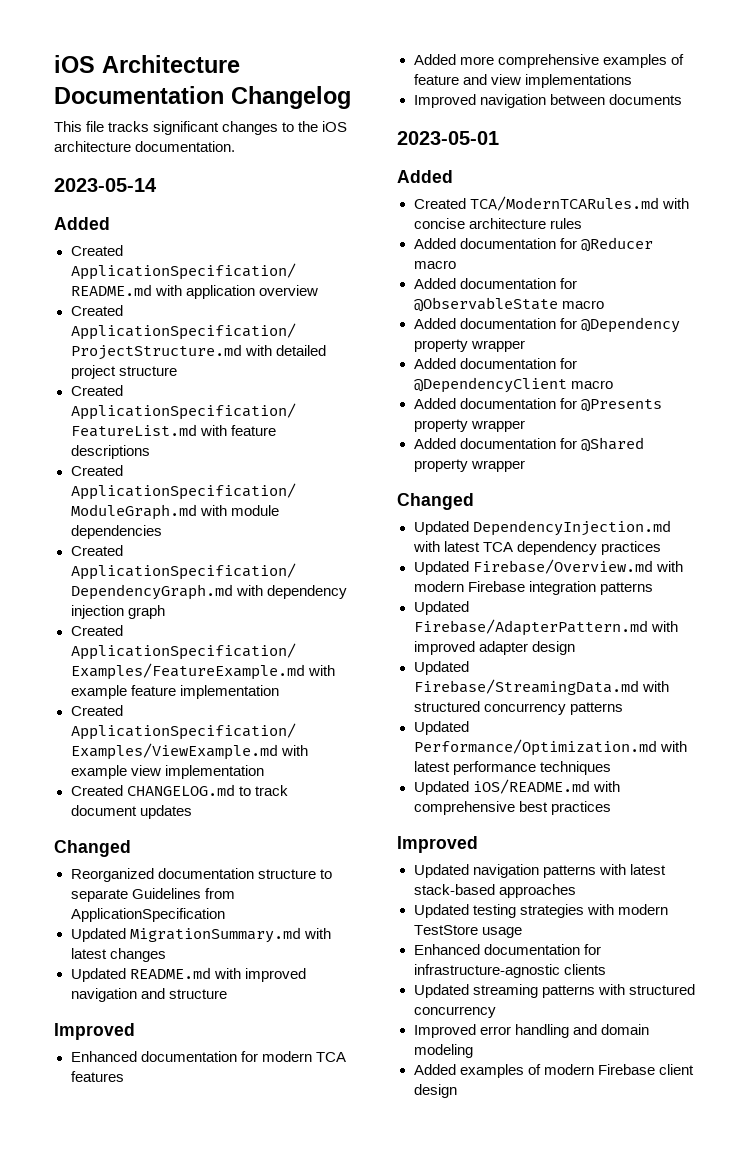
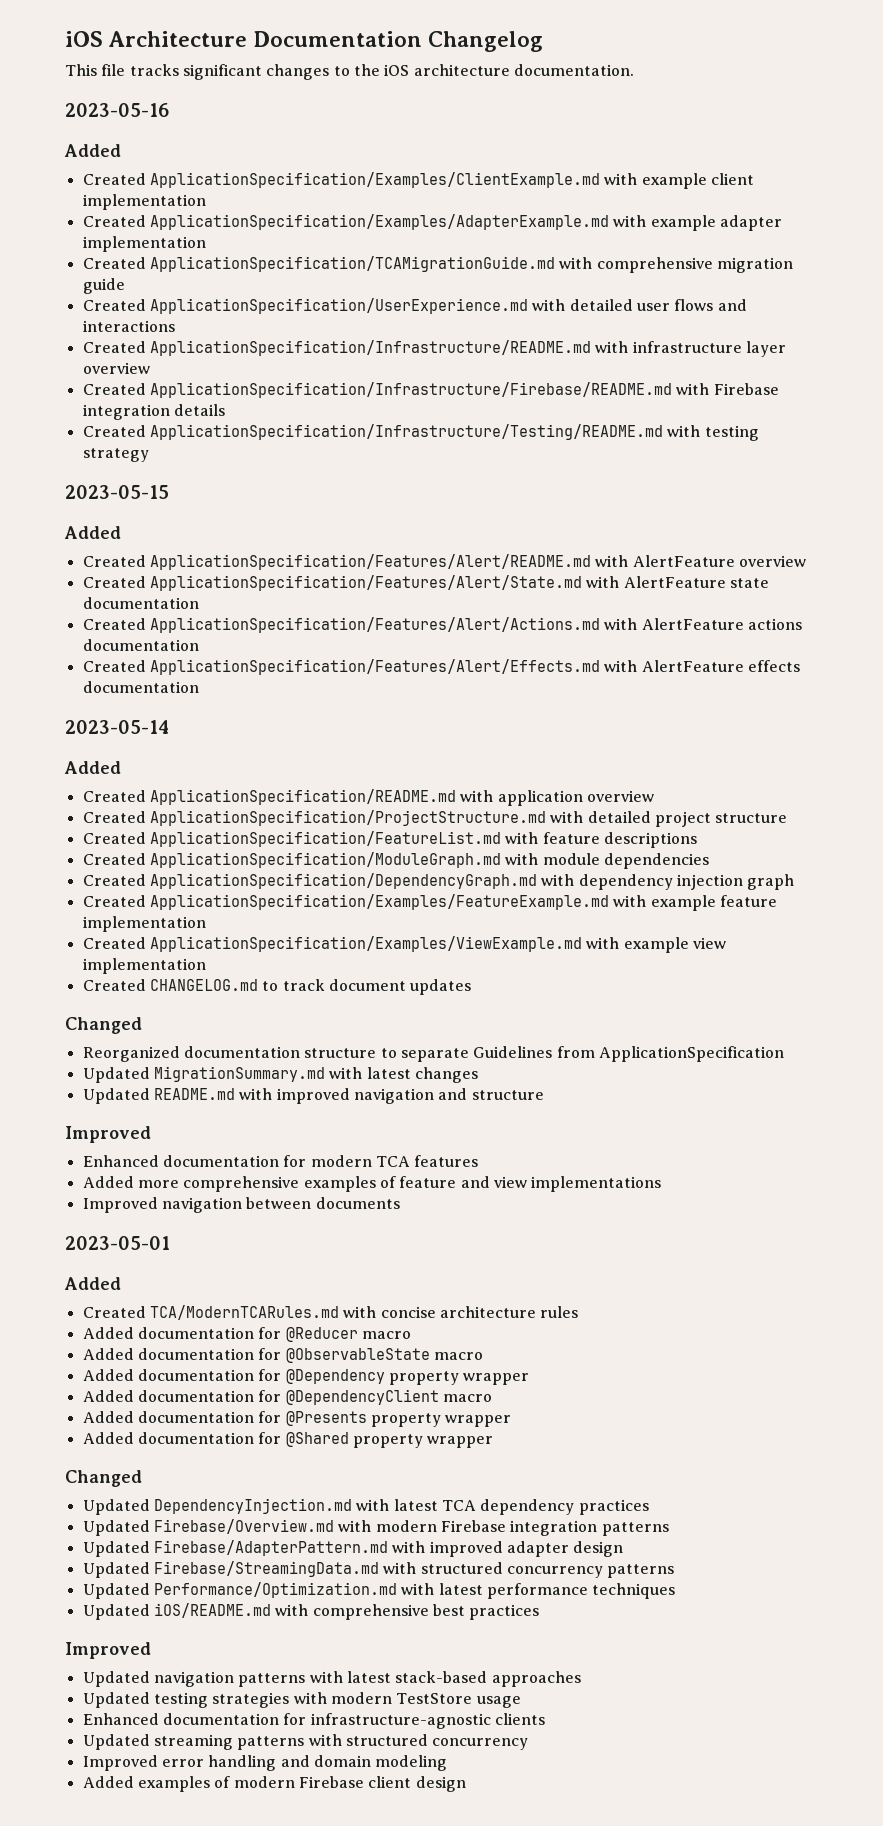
(236, 146) none -> [65,103,169,117] [64,144,121,157] [82,172,754,189] [82,194,206,210] [82,214,782,231] [82,236,206,252] [82,256,793,273] [82,278,125,294] [82,298,747,314] [82,320,175,332] [82,340,786,357] [82,362,150,374] [82,382,779,398] [82,404,225,420] [82,424,759,441] [82,448,149,462] [65,485,169,499] [64,526,121,539] [82,554,806,570] [82,575,769,591] [82,597,199,609] [82,617,802,633] [82,639,199,651] [82,659,800,675] [82,681,199,693] // 2023-05-16 // Added // Created ApplicationSpecification/Examples/ClientExample.md with example client implementation // Created ApplicationSpecification/Examples/AdapterExample.md with example adapter implementation // Created ApplicationSpecification/TCAMigrationGuide.md with comprehensive migration guide // Created ApplicationSpecification/UserExperience.md with detailed user flows and interactions // Created ApplicationSpecification/Infrastructure/README.md with infrastructure layer overview // Created ApplicationSpecification/Infrastructure/Firebase/README.md with Firebase integration details // Created ApplicationSpecification/Infrastructure/Testing/README.md with testing strategy // 2023-05-15 // Added // Created ApplicationSpecification/Features/Alert/README.md with AlertFeature overview // Created ApplicationSpecification/Features/Alert/State.md with AlertFeature state documentation // Created ApplicationSpecification/Features/Alert/Actions.md with AlertFeature actions documentation // Created ApplicationSpecification/Features/Alert/Effects.md with AlertFeature effects documentation

